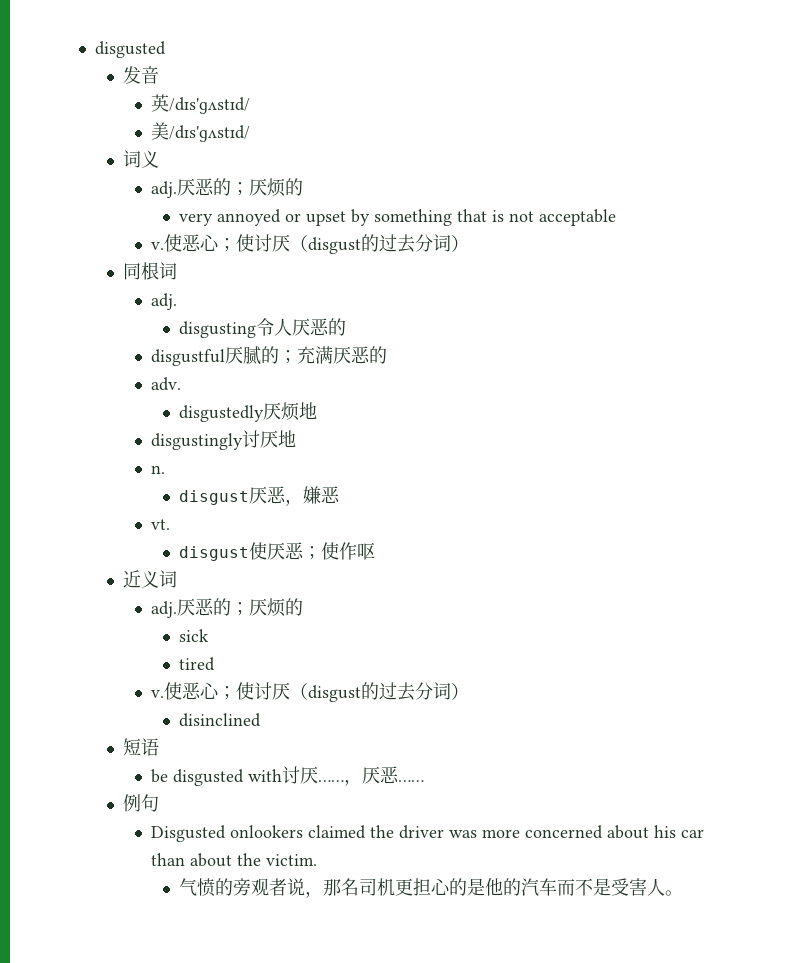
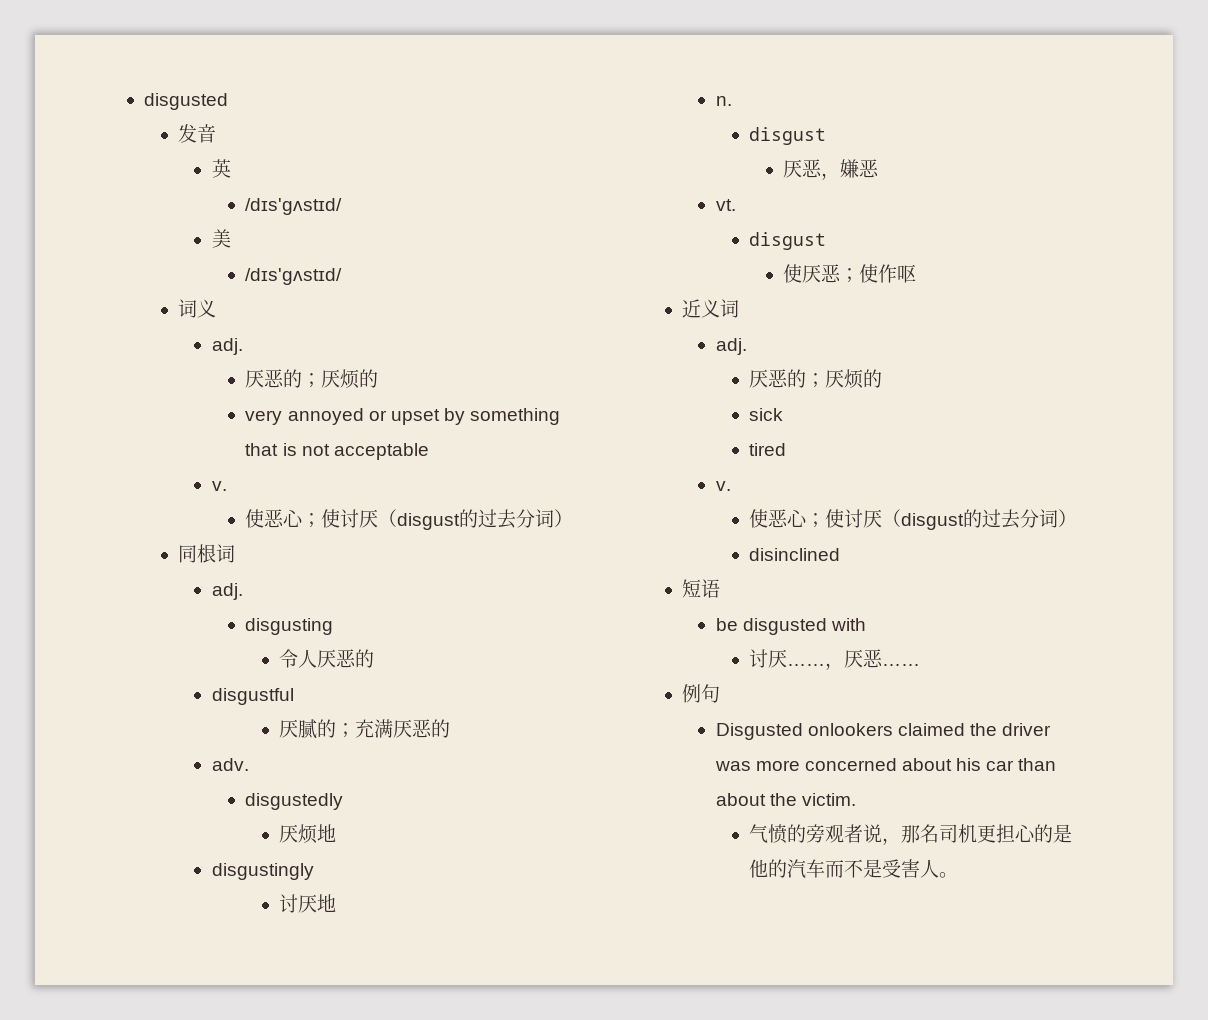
(170, 103) none -> (231, 168) //
(170, 131) none -> (231, 238) //
(178, 189) none -> (243, 346) //
(165, 246) none -> (227, 486) //
(257, 329) none -> (334, 626) //
(226, 357) none -> (294, 696) //
(265, 413) none -> (344, 801) //
(244, 441) none -> (314, 871) //
(250, 497) none -> (827, 136) //
(250, 553) none -> (827, 241) //
(178, 609) none -> (747, 346) //
(165, 694) none -> (731, 486) //
(283, 775) none -> (866, 624) //

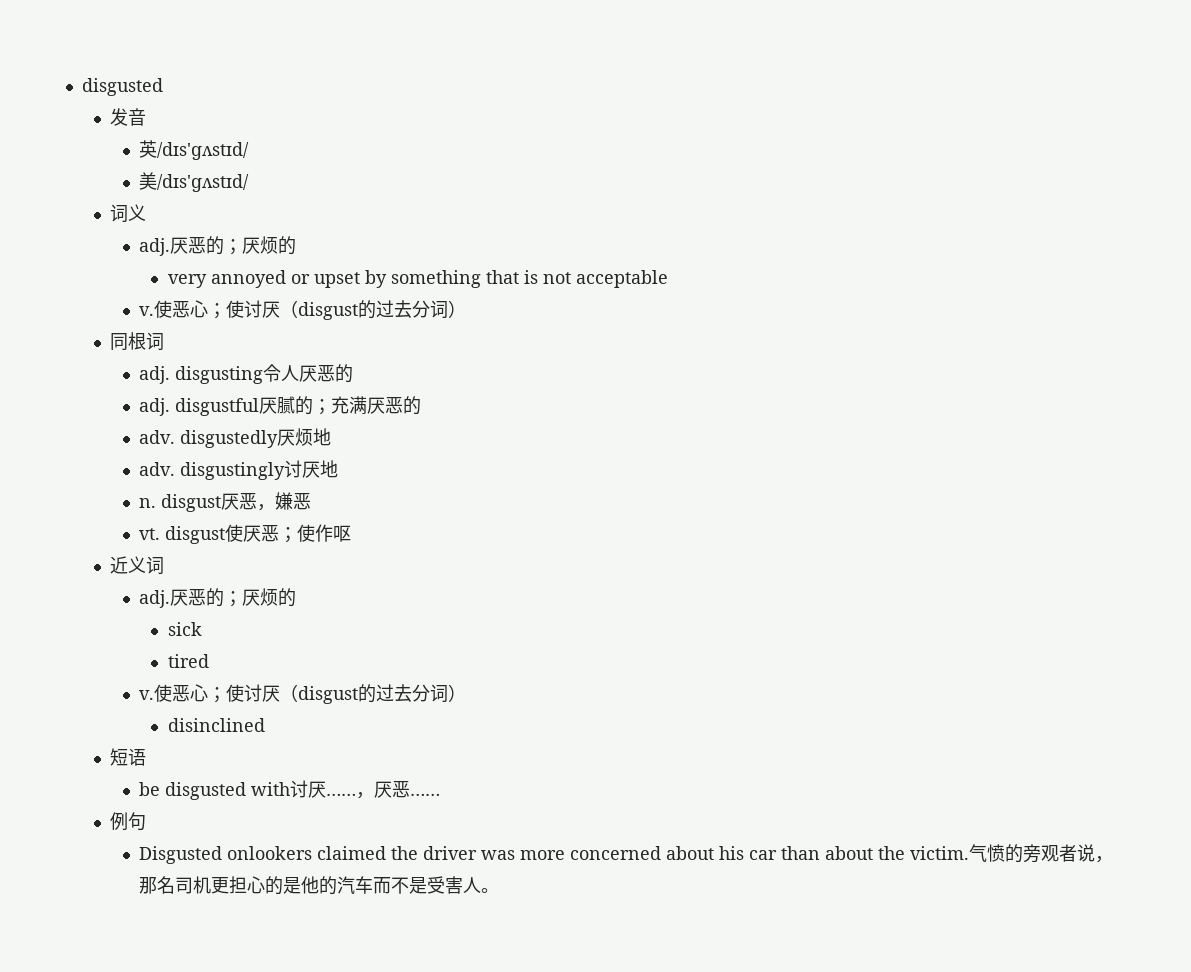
(231, 168) // -> (158, 149) none
(231, 238) // -> (158, 181) none
(243, 346) // -> (171, 247) none
(227, 486) // -> (155, 311) none
(243, 591) // -> (171, 375) none
(334, 626) // -> (264, 375) none
(375, 658) none -> [139,398,171,416] adj.
(294, 696) // -> (260, 407) none
(249, 764) // -> (176, 437) none
(344, 801) // -> (279, 439) none
(337, 833) none -> [139,462,176,476] adv.
(314, 871) // -> (286, 471) none
[749,127,827,145] // disgust // -> [161,494,222,512] disgust
[749,232,827,250] // disgust // -> [165,526,226,544] disgust
(747, 346) // -> (171, 599) none
(731, 486) // -> (155, 695) none
(866, 624) // -> (291, 789) none
(856, 799) // -> (970, 853) none

